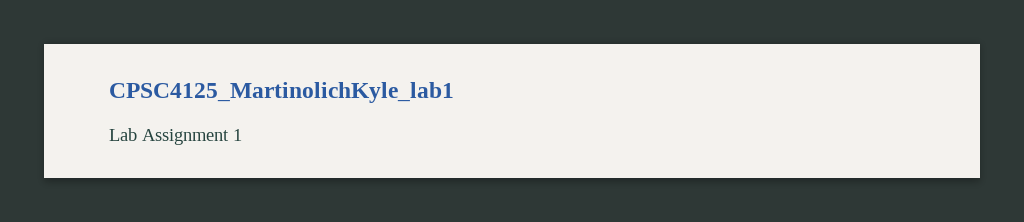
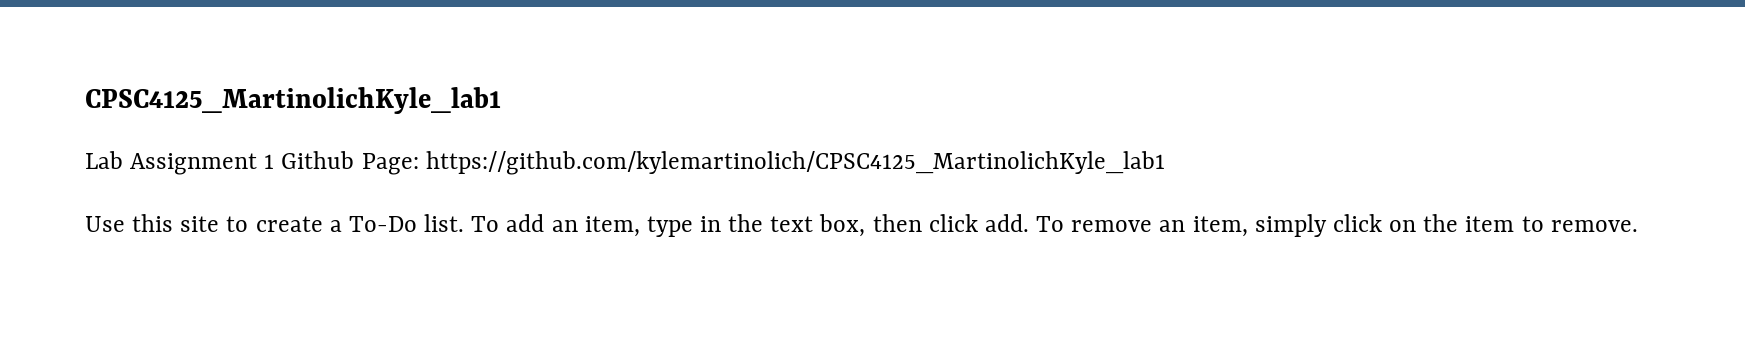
(242, 135) none -> [281,151,1165,175] [85,214,1638,237] Github Page: https://github.com/kylemartinolich/CPSC4125_MartinolichKyle_lab1 // Use this site to create a To-Do list. To add an item, type in the text box, then click add. To remove an item, simply click on the item to remove.

